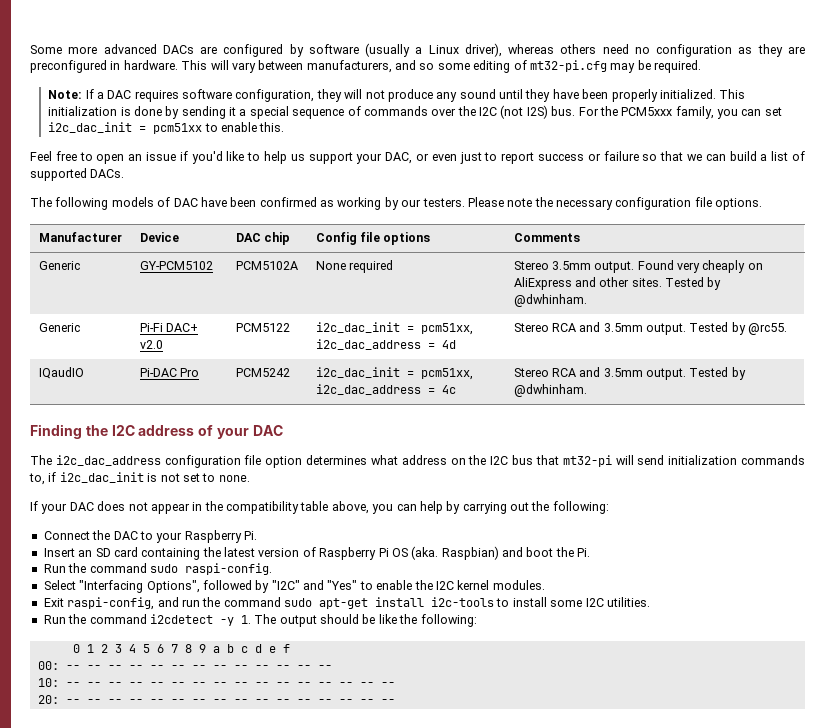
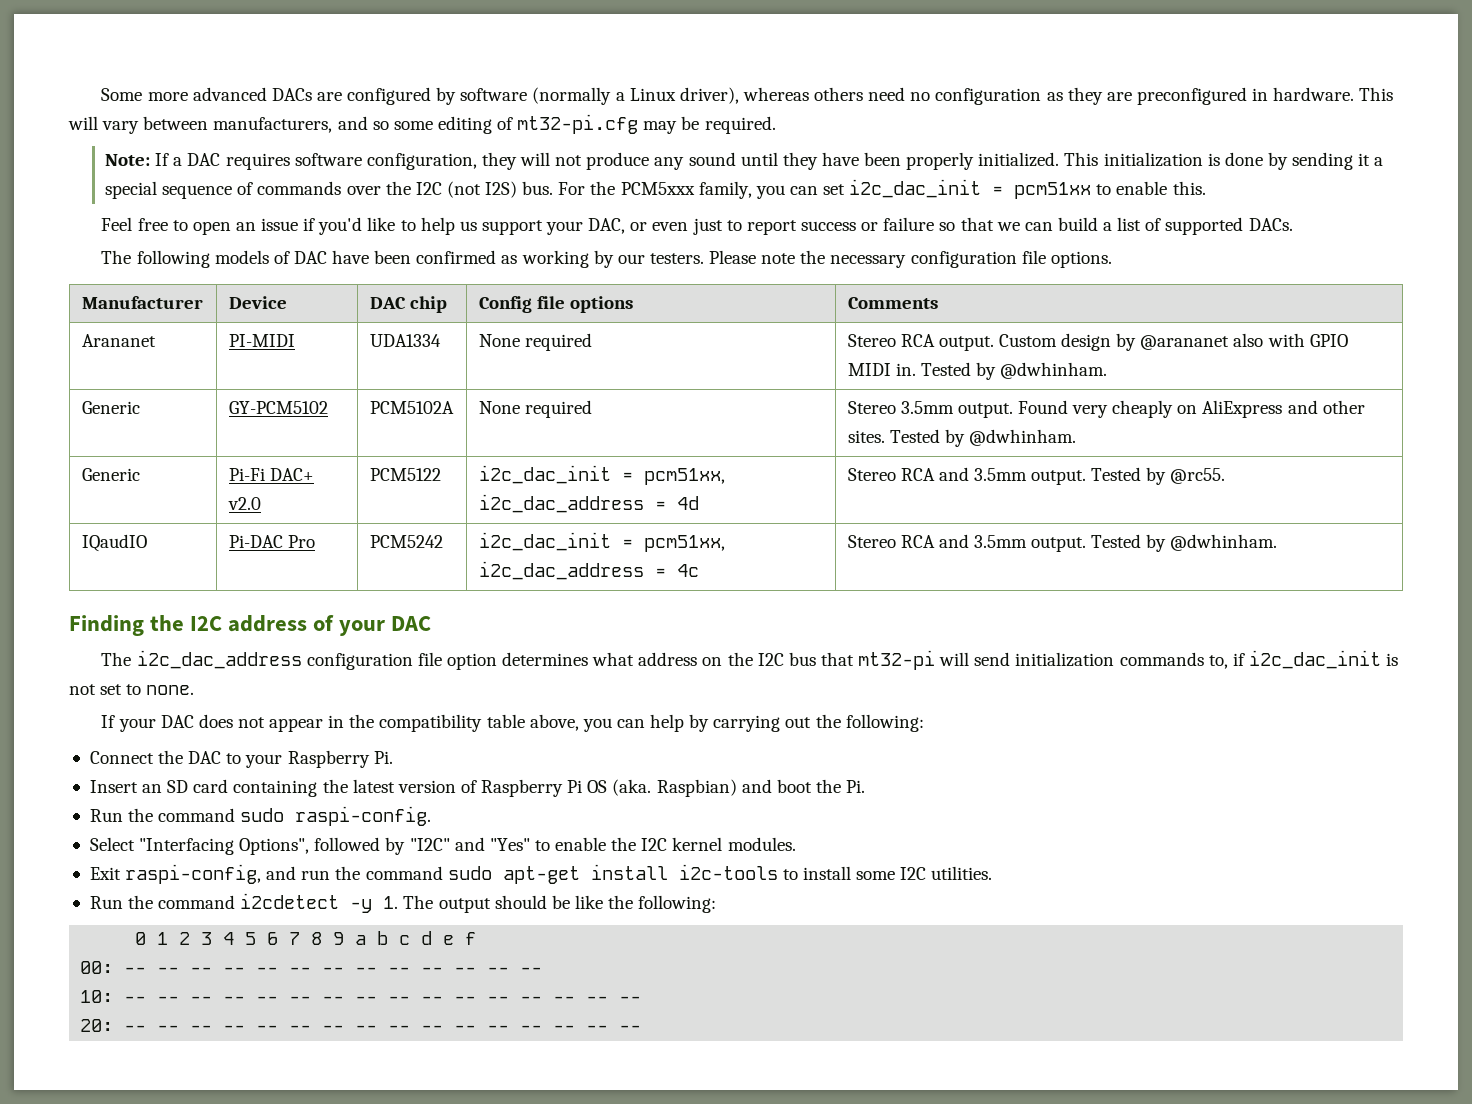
[365,43,411,57] (usually -> [532,87,612,105] (normally
(580, 237) none -> [81,334,156,347] [228,334,295,347] [369,334,441,347] [478,333,592,351] [847,333,1348,351] [847,362,1108,380] // Arananet | PI-MIDI | UDA1334 | None required | Stereo RCA output. Custom design by @arananet also with GPIO MIDI in. Tested by @dwhinham.

